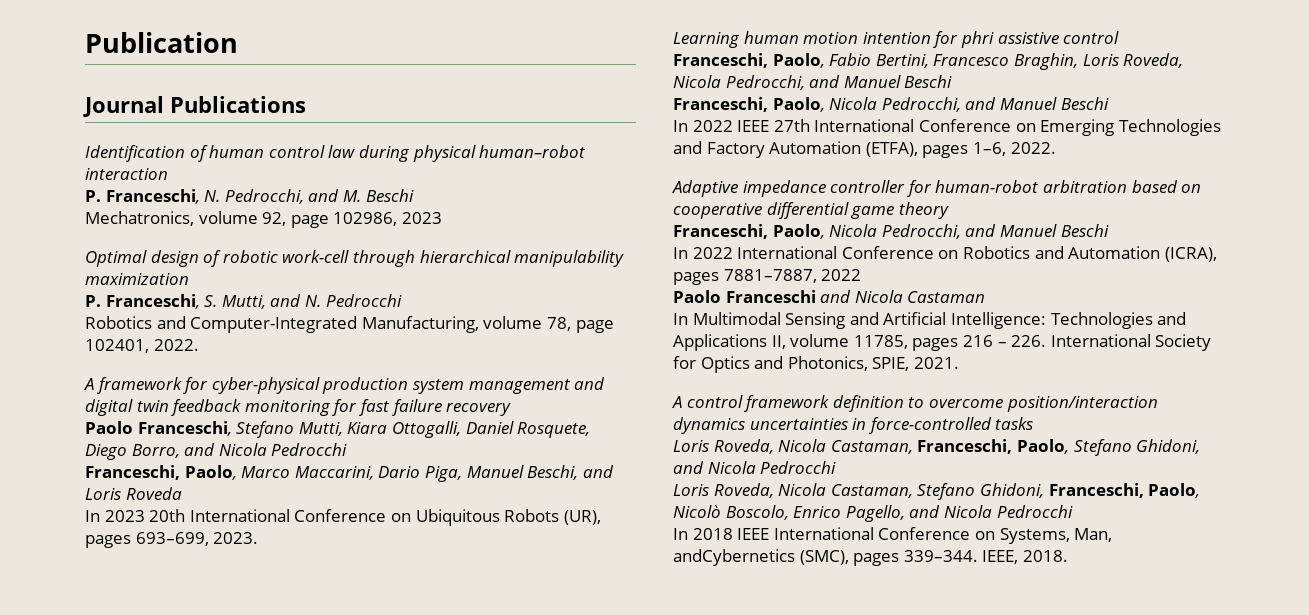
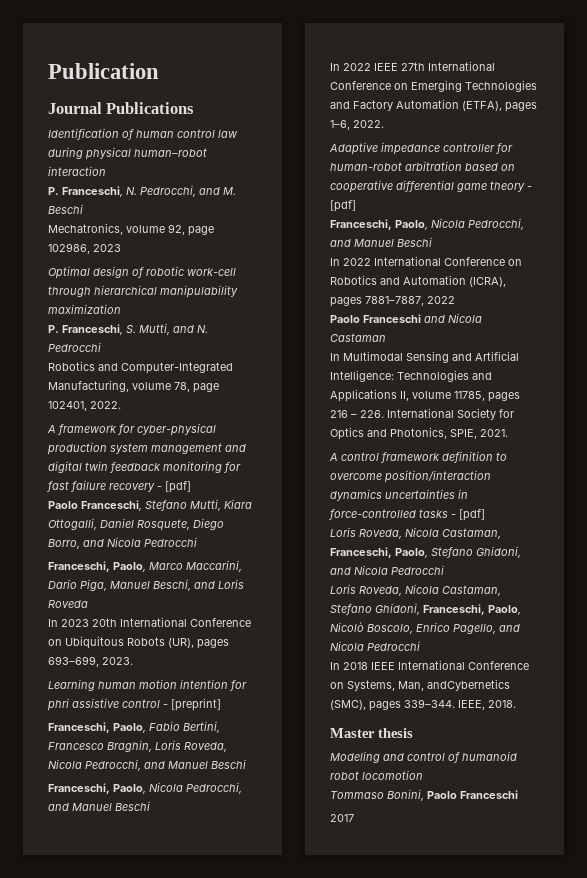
(512, 409) none -> [157,481,191,493] - [pdf]
(1120, 37) none -> [163,698,221,711] - [preprint]
(949, 210) none -> [527,186,532,190] [330,200,356,212] - [pdf]
(1034, 423) none -> [451,509,485,521] - [pdf]
(1068, 556) none -> [330,728,413,738] [330,751,517,763] [330,770,423,780] [330,789,518,801] [330,814,354,822] // Master thesis // Modeling and control of humanoid robot locomotion // Tommaso Bonini, Paolo Franceschi // 2017

